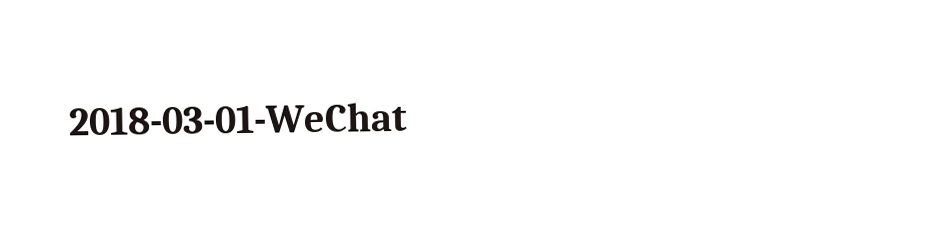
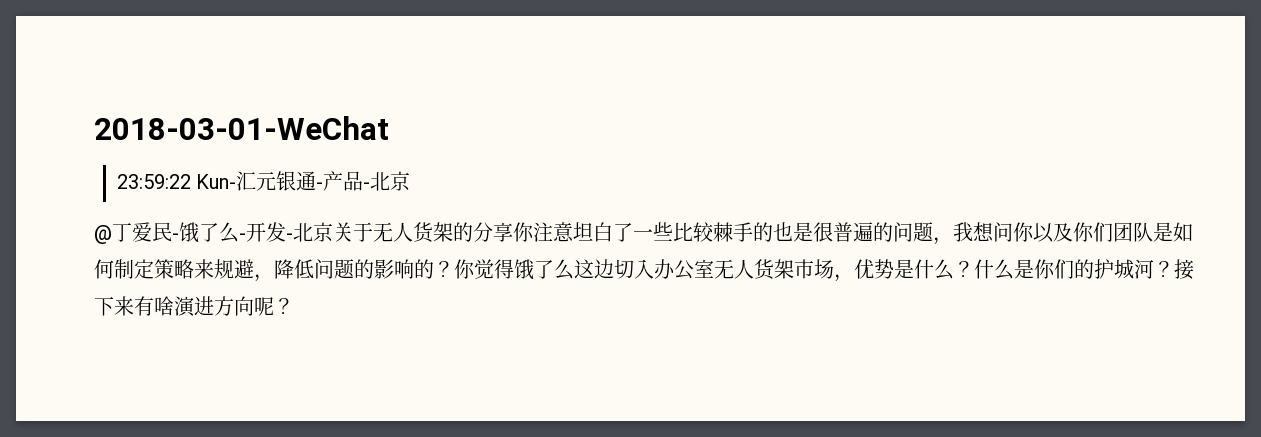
(408, 118) none -> [116,171,411,191] [94,222,1193,245] [94,259,1194,282] [94,296,294,317] // 23:59:22 Kun-汇元银通-产品-北京 // @丁爱民-饿了么-开发-北京关于无人货架的分享你注意坦白了一些比较棘手的也是很普遍的问题，我想问你以及你们团队是如何制定策略来规避，降低问题的影响的？你觉得饿了么这边切入办公室无人货架市场，优势是什么？什么是你们的护城河？接下来有啥演进方向呢？

